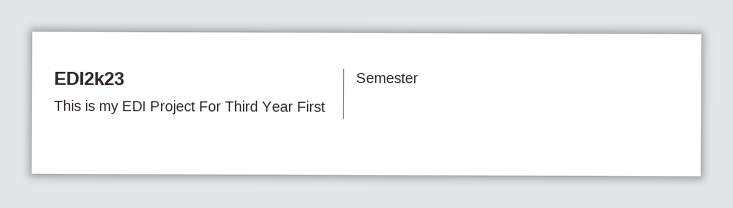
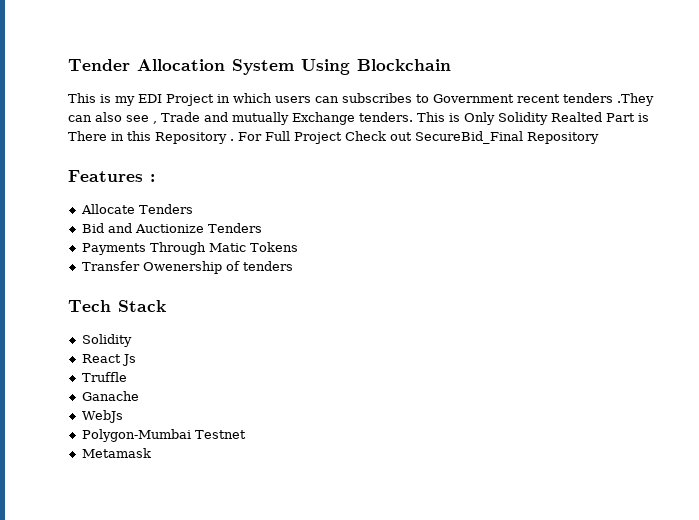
[54,71,125,86] EDI2k23 -> [68,59,451,75] Tender Allocation System Using Blockchain
[198,100,326,112] [356,72,419,84] For Third Year First Semester -> [217,93,654,106] [68,112,649,125] [68,131,599,144] [68,170,155,182] [80,204,193,214] [81,223,262,233] [81,242,298,255] [81,261,293,274] [68,300,166,312] [81,334,132,347] [81,354,136,366] [81,372,127,382] [81,391,139,401] [81,410,123,423] [81,429,246,442] [81,448,151,458] in which users can subscribes to Government recent tenders .They can also see , Trade and mutually Exchange tenders. This is Only Solidity Realted Part is There in this Repository . For Full Project Check out SecureBid_Final Repository // Features : // Allocate Tenders // Bid and Auctionize Tenders // Payments Through Matic Tokens // Transfer Owenership of tenders // Tech Stack // Solidity // React Js // Truffle // Ganache // WebJs // Polygon-Mumbai Testnet // Metamask

